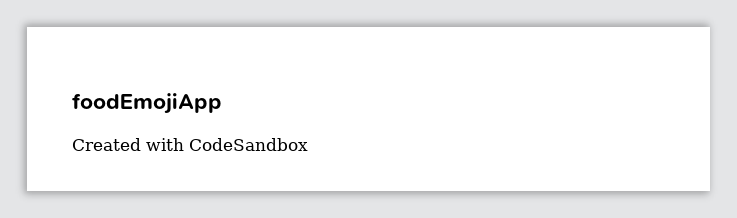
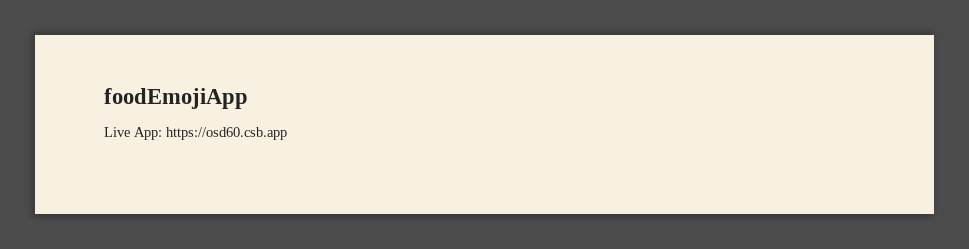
[72,138,308,151] Created with CodeSandbox -> [104,127,287,140] Live App: https://osd60.csb.app

